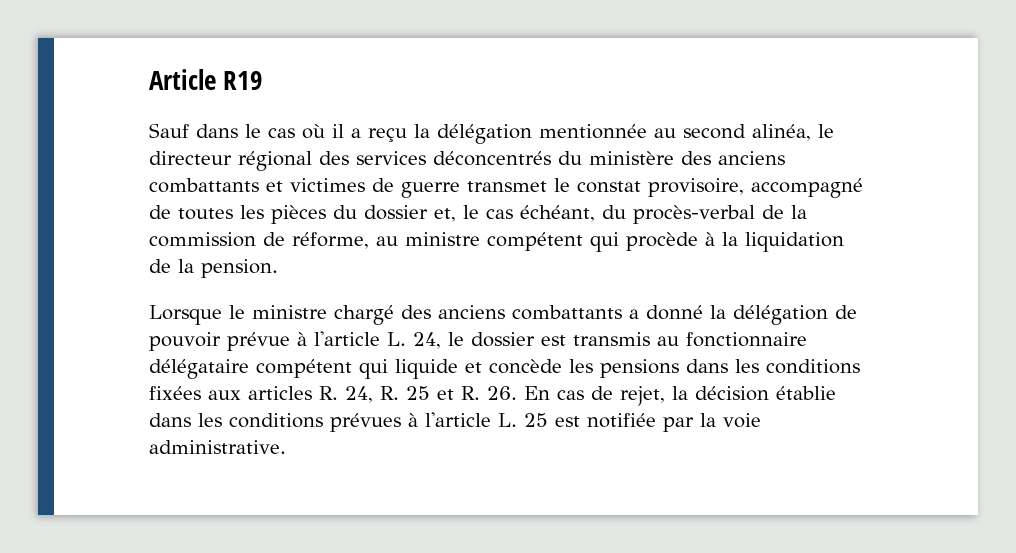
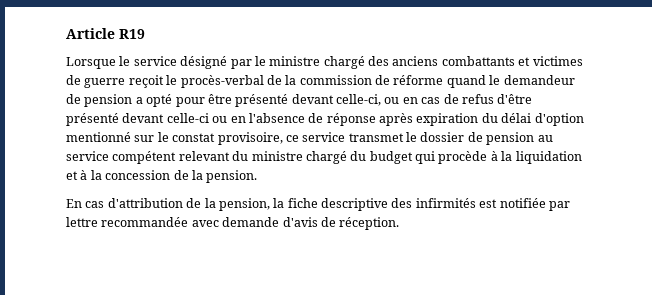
[149,123,834,144] [149,151,674,171] Sauf dans le cas où il a reçu la délégation mentionnée au second alinéa, le directeur régional des services déconcentrés du ministère -> [66,56,365,69] Lorsque le service désigné par le ministre chargé
[467,178,863,198] [149,205,626,224] transmet le constat provisoire, accompagné de toutes les pièces du dossier et, le cas échéant, du -> [128,75,178,88] reçoit le
[292,232,583,251] réforme, au ministre compétent -> [393,75,575,88] [66,94,533,107] [66,113,584,126] [66,132,553,145] [66,151,413,164] réforme quand le demandeur de pension a opté pour être présenté devant celle-ci, ou en cas de refus d'être présenté devant celle-ci ou en l'absence de réponse après expiration du délai d'option mentionné sur le constat provisoire, ce service transmet le dossier de pension au service compétent relevant du ministre chargé du budget
(844, 242) none -> [66,170,171,180] et à la concession
[149,305,857,325] [149,331,807,351] [149,359,860,379] [149,386,836,406] [149,412,761,432] [149,440,286,454] Lorsque le ministre chargé des anciens combattants a donné la délégation de pouvoir prévue à l'article L. 24, le dossier est transmis au fonctionnaire délégataire compétent qui liquide et concède les pensions dans les conditions fixées aux articles R. 24, R. 25 et R. 26. En cas de rejet, la décision établie dans les conditions prévues à l'article L. 25 est notifiée par la voie administrative. -> [66,198,570,211] [66,217,400,230] En cas d'attribution de la pension, la fiche descriptive des infirmités est notifiée par lettre recommandée avec demande d'avis de réception.

